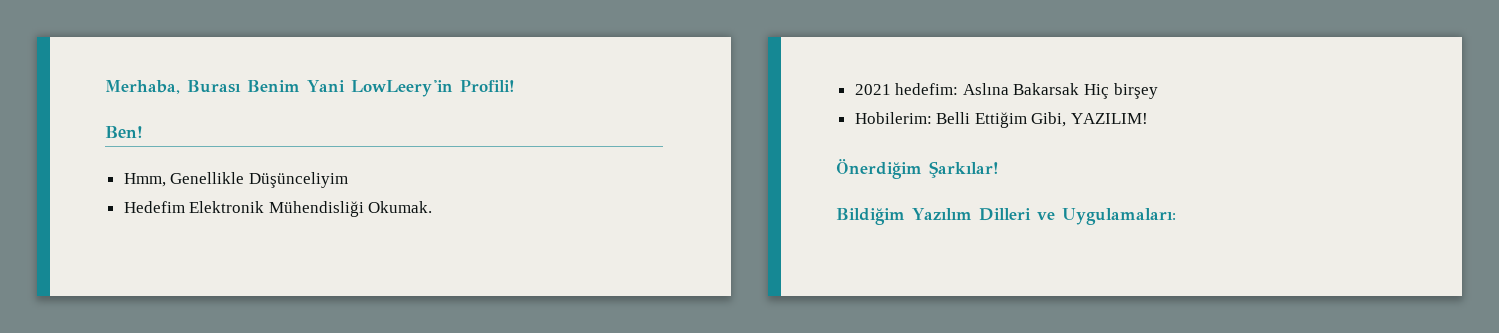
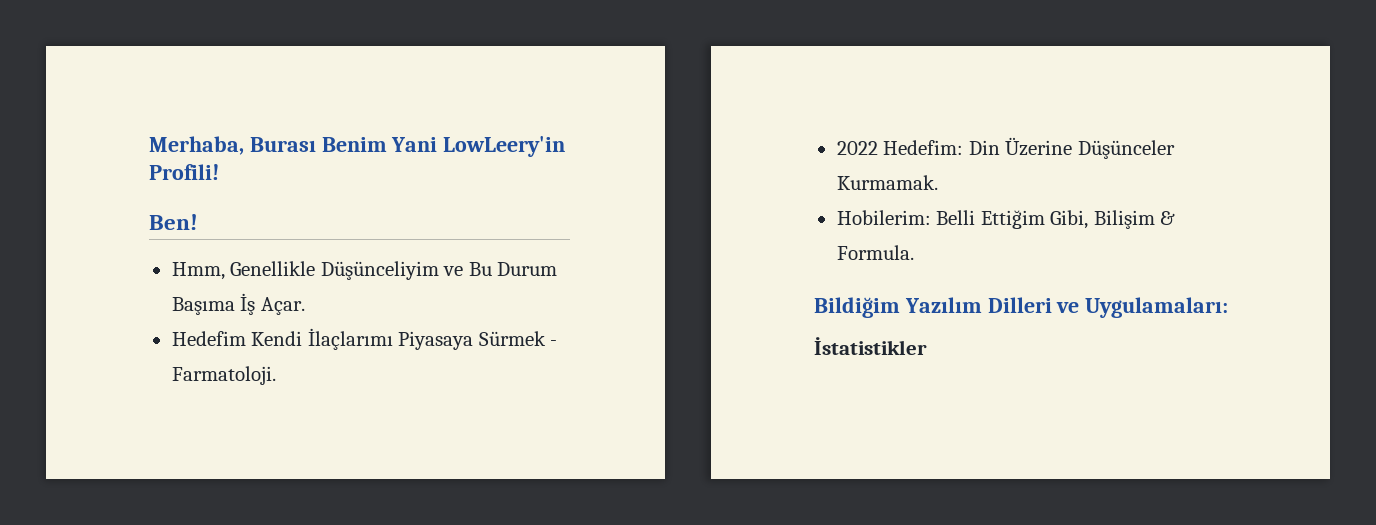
[123,201,433,217] [854,83,1158,99] // Hedefim Elektronik Mühendisliği Okumak. // 2021 hedefim: Aslına Bakarsak Hiç birşey -> [443,262,558,276] [171,293,305,315] [171,328,558,350] [171,366,276,385] [836,137,1175,159] [836,175,938,190] ve Bu Durum Başıma İş Açar. // Hedefim Kendi İlaçlarımı Piyasaya Sürmek - Farmatoloji. // 2022 Hedefim: Din Üzerine Düşünceler Kurmamak.
[1071,113,1149,124] [836,159,999,179] YAZILIM! // Önerdiğim Şarkılar! -> [1093,210,1176,229] [836,245,914,260] Bilişim & Formula.
(1176, 216) none -> [814,337,927,355] // İstatistikler

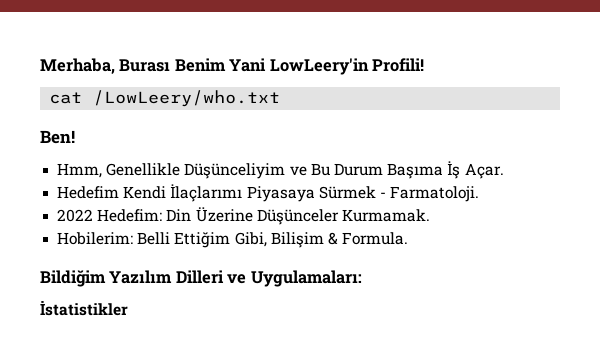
(219, 172) none -> [49,90,281,107] // cat /LowLeery/who.txt

